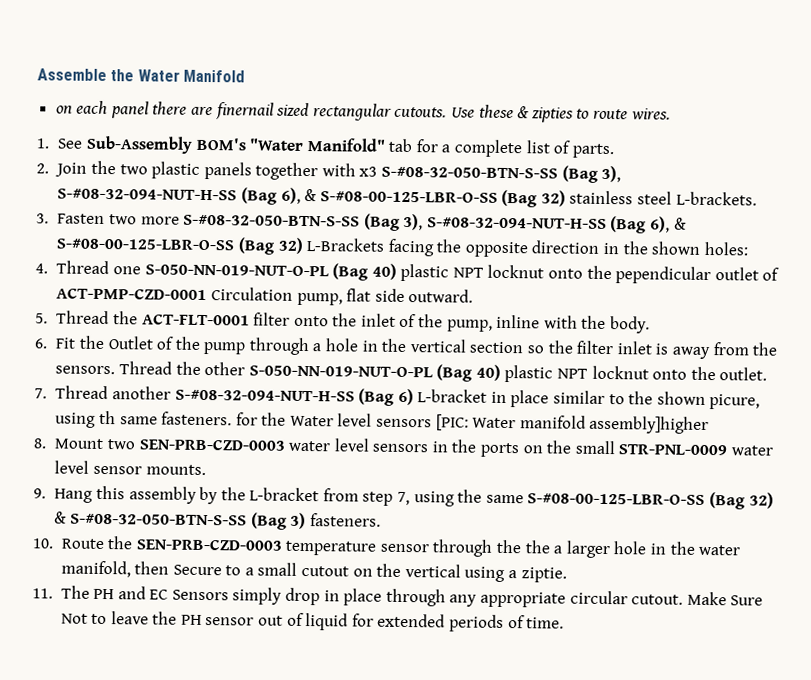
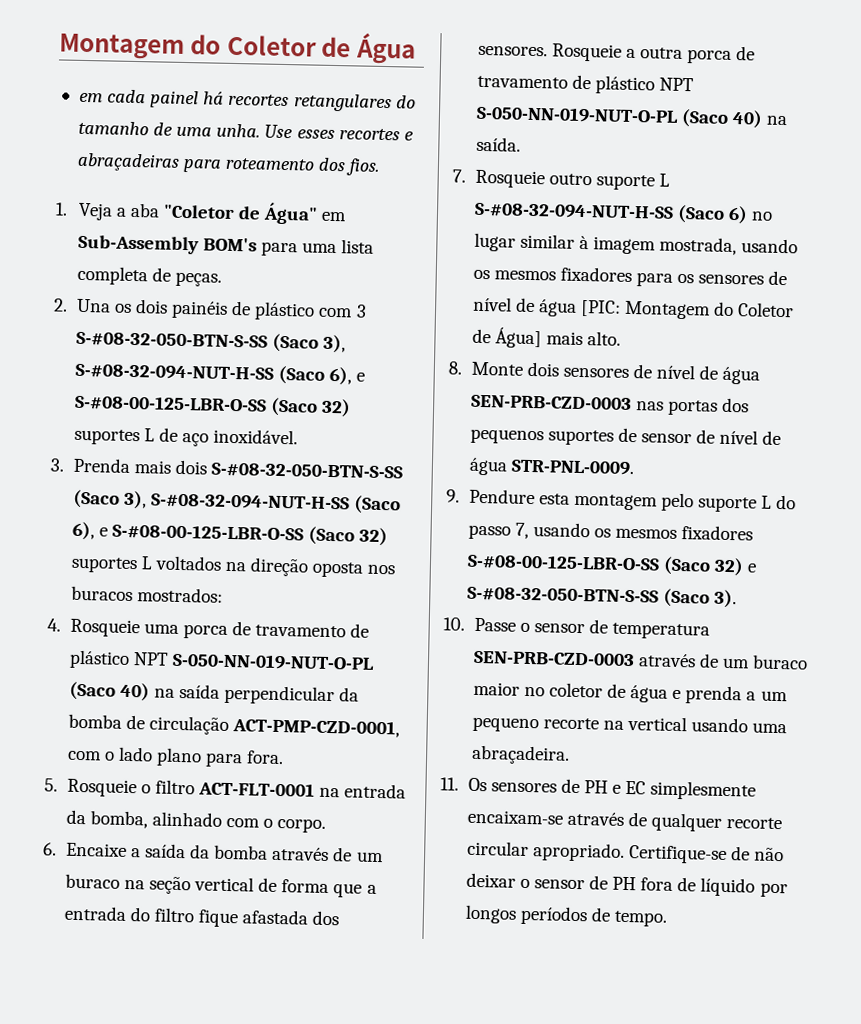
[37,68,246,83] [55,100,671,123] [36,135,614,159] [36,160,622,183] [57,187,757,208] [36,213,687,234] [56,237,748,258] [35,260,780,285] [56,287,474,306] [35,310,651,334] [34,335,778,360] [55,361,768,383] [34,385,761,410] [55,410,710,435] [33,438,774,458] [54,460,206,476] [33,485,774,510] [54,511,381,530] [32,536,741,559] [60,560,567,583] [32,585,764,608] [60,611,565,632] Assemble the Water Manifold // on each panel there are finernail sized rectangular cutouts. Use these & zipties to route wires. // 1. See Sub-Assembly BOM's "Water Manifold" tab for a complete list of parts. // 2. Join the two plastic panels together with x3 S-#08-32-050-BTN-S-SS (Bag 3), S-#08-32-094-NUT-H-SS (Bag 6), & S-#08-00-125-LBR-O-SS (Bag 32) stainless steel L-brackets. // 3. Fasten two more S-#08-32-050-BTN-S-SS (Bag 3), S-#08-32-094-NUT-H-SS (Bag 6), & S-#08-00-125-LBR-O-SS (Bag 32) L-Brackets facing the opposite direction in the shown holes: // 4. Thread one S-050-NN-019-NUT-O-PL (Bag 40) plastic NPT locknut onto the pependicular outlet of ACT-PMP-CZD-0001 Circulation pump, flat side outward. // 5. Thread the ACT-FLT-0001 filter onto the inlet of the pump, inline with the body. // 6. Fit the Outlet of the pump through a hole in the vertical section so the filter inlet is away from the sensors. Thread the other S-050-NN-019-NUT-O-PL (Bag 40) plastic NPT locknut onto the outlet. // 7. Thread another S-#08-32-094-NUT-H-SS (Bag 6) L-bracket in place similar to the shown picure, using th same fasteners. for the Water level sensors [PIC: Water manifold assembly]higher // 8. Mount two SEN-PRB-CZD-0003 water level sensors in the ports on the small STR-PNL-0009 water level sensor mounts. // 9. Hang this assembly by the L-bracket from step 7, using the same S-#08-00-125-LBR-O-SS (Bag 32) & S-#08-32-050-BTN-S-SS (Bag 3) fasteners. // 10. Route the SEN-PRB-CZD-0003 temperature sensor through the the a larger hole in the water manifold, then Secure to a small cutout on the vertical using a ziptie. // 11. The PH and EC Sensors simply drop in place through any appropriate circular cutout. Make Sure Not to leave the PH sensor out of liquid for extended periods of time. -> [59,32,416,65] [78,89,416,113] [77,120,414,141] [76,152,381,176] [55,202,347,225] [77,234,375,257] [76,265,222,287] [53,298,367,321] [75,331,346,354] [74,363,366,386] [73,394,351,418] [73,427,299,447] [50,457,404,480] [72,489,402,515] [71,521,389,547] [70,555,396,578] [70,585,223,603] [47,618,370,639] [68,649,375,671] [68,681,360,706] [67,713,401,738] [66,746,285,768] [44,778,407,799] [65,809,327,833] [43,842,384,863] [64,873,377,898] [63,905,340,928] [477,43,756,64] [476,74,695,95] [475,105,789,129] [475,136,521,152] [452,169,671,191] [473,202,774,225] [473,232,799,256] [472,266,788,287] [472,296,795,320] [471,327,622,349] [448,361,761,385] [470,394,750,416] [469,427,782,446] [468,457,635,476] [446,488,797,513] [467,522,754,541] [466,553,758,577] [466,586,737,609] [443,617,711,640] [472,650,809,670] [472,681,788,705] [471,715,788,734] [470,744,570,765] [440,777,757,801] [466,809,783,832] [466,840,785,865] [465,872,788,898] [464,904,668,927] Montagem do Coletor de Água // em cada painel há recortes retangulares do tamanho de uma unha. Use esses recortes e abraçadeiras para roteamento dos fios. // 1. Veja a aba "Coletor de Água" em Sub-Assembly BOM's para uma lista completa de peças. // 2. Una os dois painéis de plástico com 3 S-#08-32-050-BTN-S-SS (Saco 3), S-#08-32-094-NUT-H-SS (Saco 6), e S-#08-00-125-LBR-O-SS (Saco 32) suportes L de aço inoxidável. // 3. Prenda mais dois S-#08-32-050-BTN-S-SS (Saco 3), S-#08-32-094-NUT-H-SS (Saco 6), e S-#08-00-125-LBR-O-SS (Saco 32) suportes L voltados na direção oposta nos buracos mostrados: // 4. Rosqueie uma porca de travamento de plástico NPT S-050-NN-019-NUT-O-PL (Saco 40) na saída perpendicular da bomba de circulação ACT-PMP-CZD-0001, com o lado plano para fora. // 5. Rosqueie o filtro ACT-FLT-0001 na entrada da bomba, alinhado com o corpo. // 6. Encaixe a saída da bomba através de um buraco na seção vertical de forma que a entrada do filtro fique afastada dos sensores. Rosqueie a outra porca de travamento de plástico NPT S-050-NN-019-NUT-O-PL (Saco 40) na saída. // 7. Rosqueie outro suporte L S-#08-32-094-NUT-H-SS (Saco 6) no lugar similar à imagem mostrada, usando os mesmos fixadores para os sensores de nível de água [PIC: Montagem do Coletor de Água] mais alto. // 8. Monte dois sensores de nível de água SEN-PRB-CZD-0003 nas portas dos pequenos suportes de sensor de nível de água STR-PNL-0009. // 9. Pendure esta montagem pelo suporte L do passo 7, usando os mesmos fixadores S-#08-00-125-LBR-O-SS (Saco 32) e S-#08-32-050-BTN-S-SS (Saco 3). // 10. Passe o sensor de temperatura SEN-PRB-CZD-0003 através de um buraco maior no coletor de água e prenda a um pequeno recorte na vertical usando uma abraçadeira. // 11. Os sensores de PH e EC simplesmente encaixam-se através de qualquer recorte circular apropriado. Certifique-se de não deixar o sensor de PH fora de líquido por longos períodos de tempo.

